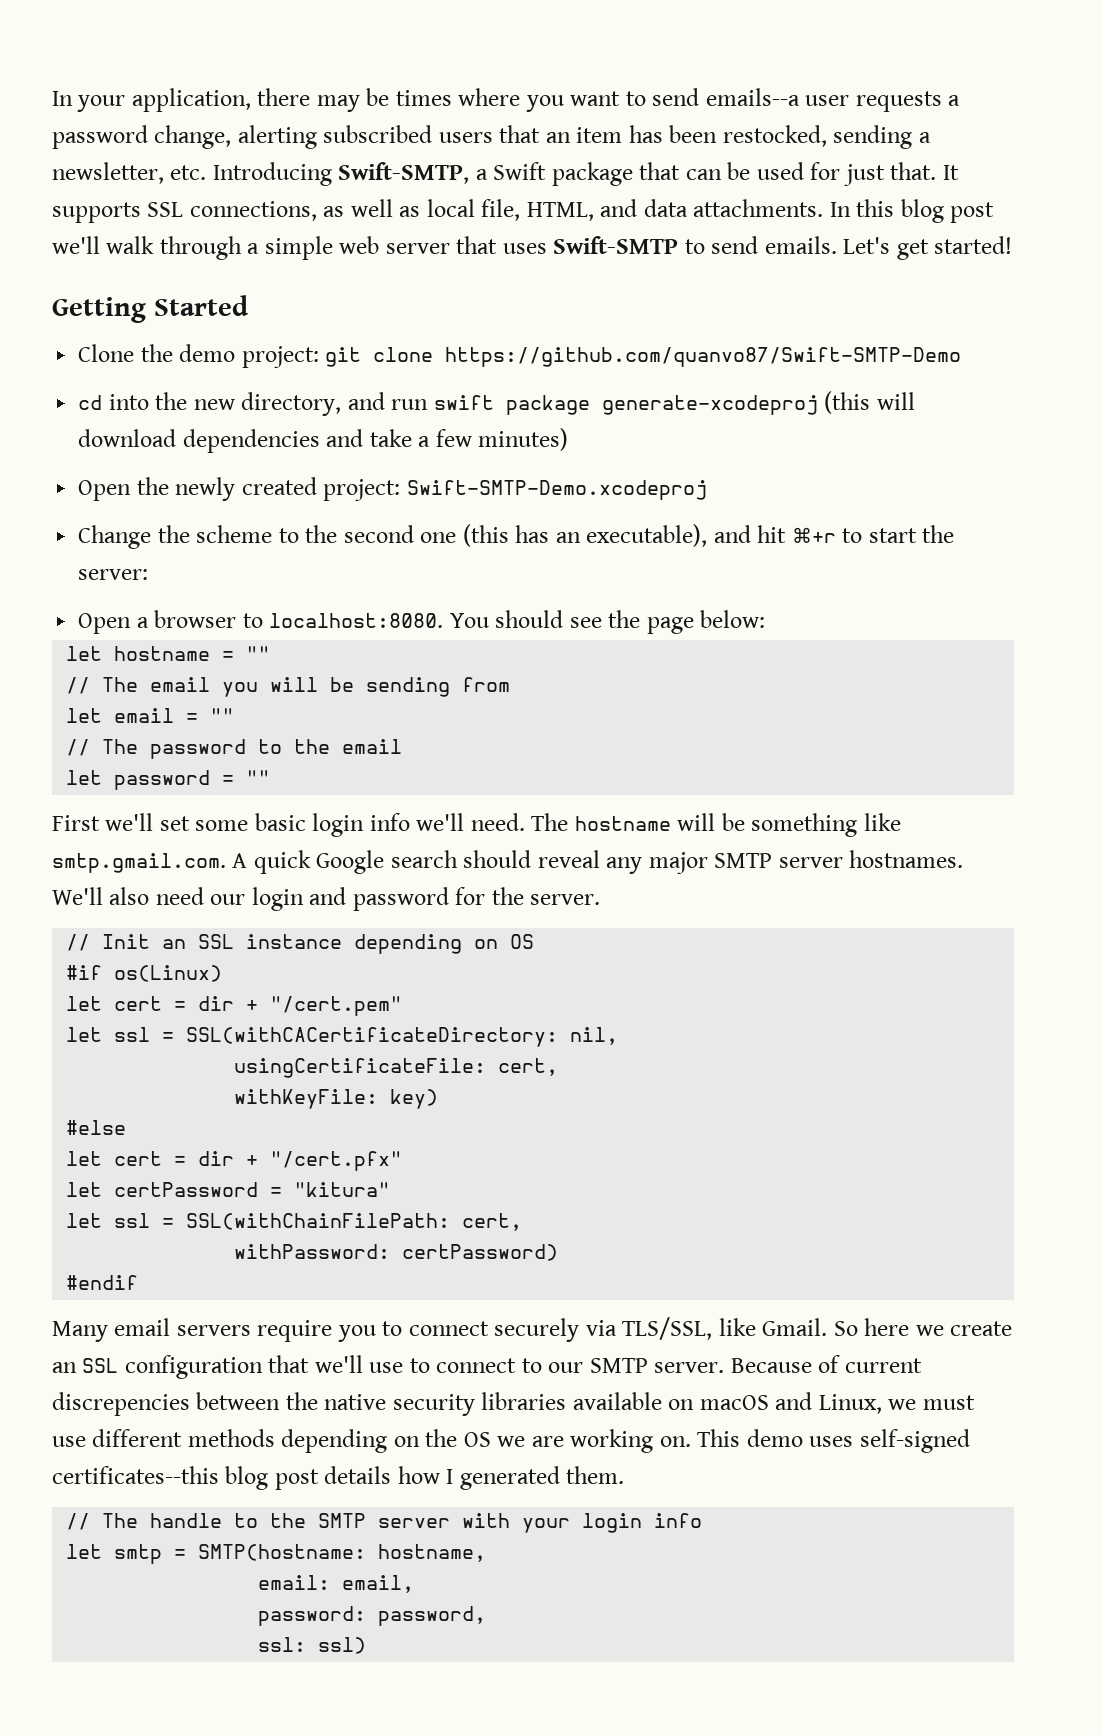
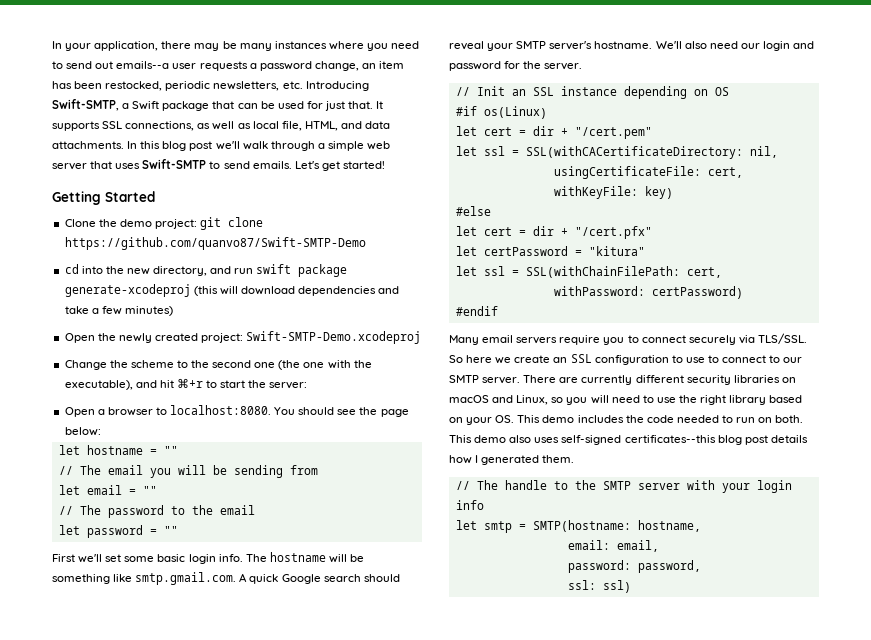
[395,90,452,106] times -> [239,41,327,51] many instances
[570,88,700,106] want to send -> [391,41,420,49] [52,61,114,69] need to send out
[237,125,541,149] alerting subscribed users that -> (359, 66) none
[833,125,931,149] [52,162,164,184] sending a newsletter, -> [165,81,280,91] periodic newsletters,
[462,524,581,547] (this has an -> [278,360,372,370] (the one with the
[369,813,525,831] info we'll need. -> [218,554,243,562] info.
[606,850,964,874] any major SMTP server hostnames. -> [487,41,653,51] your SMTP server's hostname.
[622,1317,828,1340] TLS/SSL, like Gmail. -> [757,333,807,344] TLS/SSL.
[268,1355,363,1373] that we'll -> [671,355,683,363] to
[730,1355,922,1373] [52,1392,387,1416] Because of current discrepencies between the native -> [523,375,684,385] There are currently different
[572,1392,662,1410] available -> (780, 379) none
[888,1395,975,1410] [52,1429,803,1453] we must use different methods depending on the OS we are working on. This demo -> [551,395,803,405] [449,415,804,425] [449,435,532,443] so you will need to use the right library based on your OS. This demo includes the code needed to run on both. This demo also

